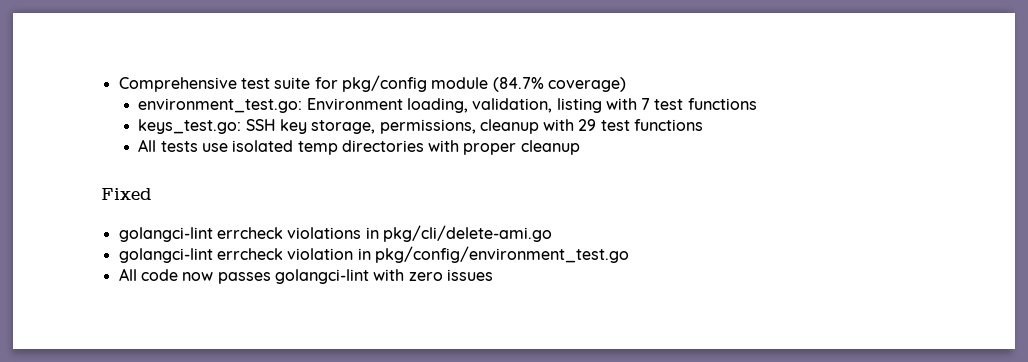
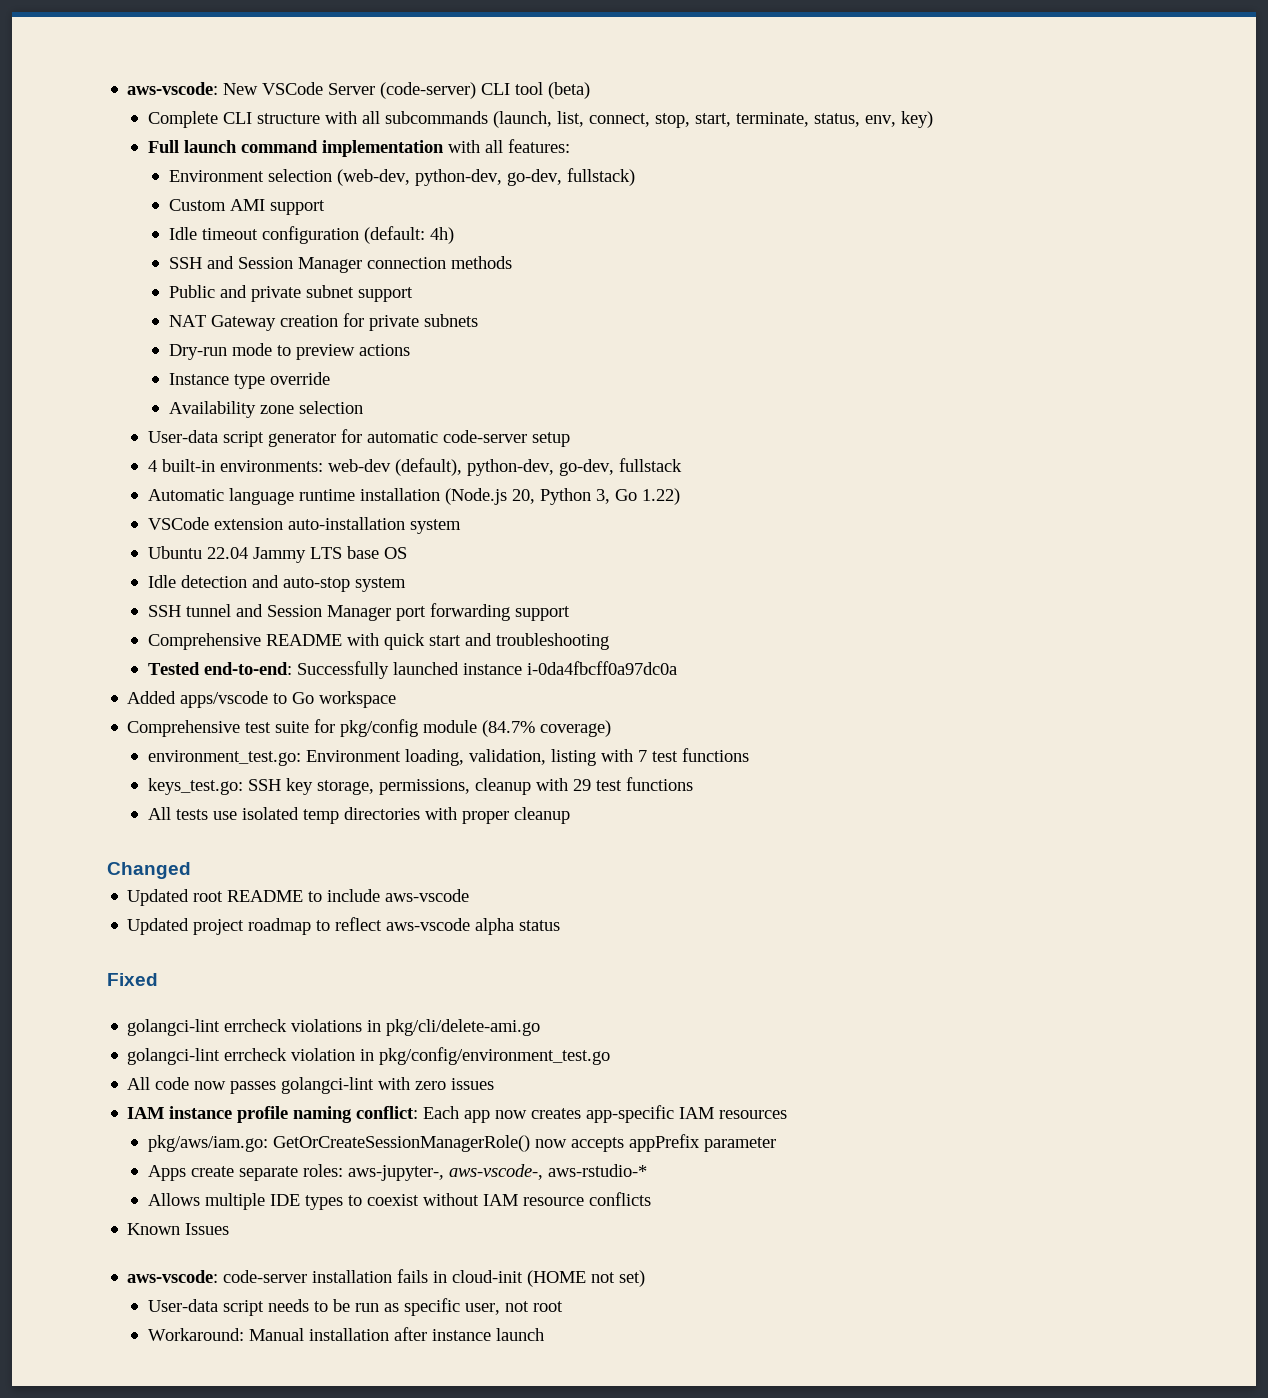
(118, 84) none -> [127,82,591,99] [148,111,934,128] [148,139,571,157] [168,168,635,186] [168,199,325,215] [168,226,454,244] [168,256,512,273] [168,285,413,302] [168,313,478,331] [168,343,410,360] [168,372,330,389] [168,401,363,418] [148,429,571,447] [148,458,683,476] [148,488,681,505] [148,517,462,534] [148,546,408,563] [148,575,407,592] [148,603,571,621] [148,633,610,650] [148,661,678,679] [127,691,397,708] aws-vscode: New VSCode Server (code-server) CLI tool (beta) // Complete CLI structure with all subcommands (launch, list, connect, stop, start, terminate, status, env, key) // Full launch command implementation with all features: // Environment selection (web-dev, python-dev, go-dev, fullstack) // Custom AMI support // Idle timeout configuration (default: 4h) // SSH and Session Manager connection methods // Public and private subnet support // NAT Gateway creation for private subnets // Dry-run mode to preview actions // Instance type override // Availability zone selection // User-data script generator for automatic code-server setup // 4 built-in environments: web-dev (default), python-dev, go-dev, fullstack // Automatic language runtime installation (Node.js 20, Python 3, Go 1.22) // VSCode extension auto-installation system // Ubuntu 22.04 Jammy LTS base OS // Idle detection and auto-stop system // SSH tunnel and Session Manager port forwarding support // Comprehensive README with quick start and troubleshooting // Tested end-to-end: Successfully launched instance i-0da4fbcff0a97dc0a // Added apps/vscode to Go workspace //
(580, 147) none -> [107,862,191,879] [127,889,470,906] [127,917,561,935] // Changed // Updated root README to include aws-vscode // Updated project roadmap to reflect aws-vscode alpha status
(493, 275) none -> [127,1105,788,1123] [148,1134,777,1152] [148,1164,648,1181] [148,1192,652,1210] [127,1223,230,1235] [127,1269,646,1287] [148,1298,564,1316] [148,1327,545,1341] // IAM instance profile naming conflict: Each app now creates app-specific IAM resources // pkg/aws/iam.go: GetOrCreateSessionManagerRole() now accepts appPrefix parameter // Apps create separate roles: aws-jupyter-, aws-vscode-, aws-rstudio-* // Allows multiple IDE types to coexist without IAM resource conflicts // Known Issues // aws-vscode: code-server installation fails in cloud-init (HOME not set) // User-data script needs to be run as specific user, not root // Workaround: Manual installation after instance launch

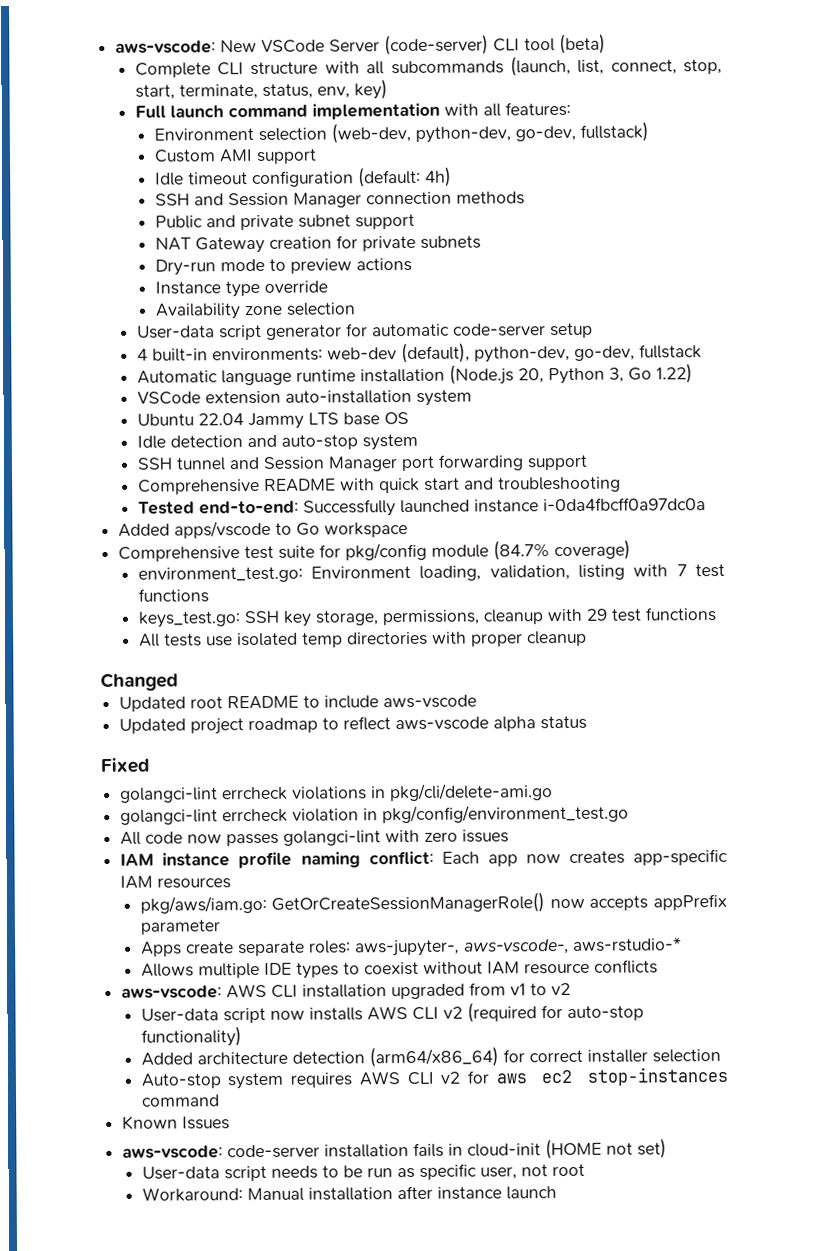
(652, 1199) none -> [121,982,572,1000] [140,1002,644,1024] [140,1026,242,1047] [140,1046,721,1068] [140,1066,728,1090] [141,1094,220,1107] // aws-vscode: AWS CLI installation upgraded from v1 to v2 // User-data script now installs AWS CLI v2 (required for auto-stop functionality) // Added architecture detection (arm64/x86_64) for correct installer selection // Auto-stop system requires AWS CLI v2 for aws ec2 stop-instances command

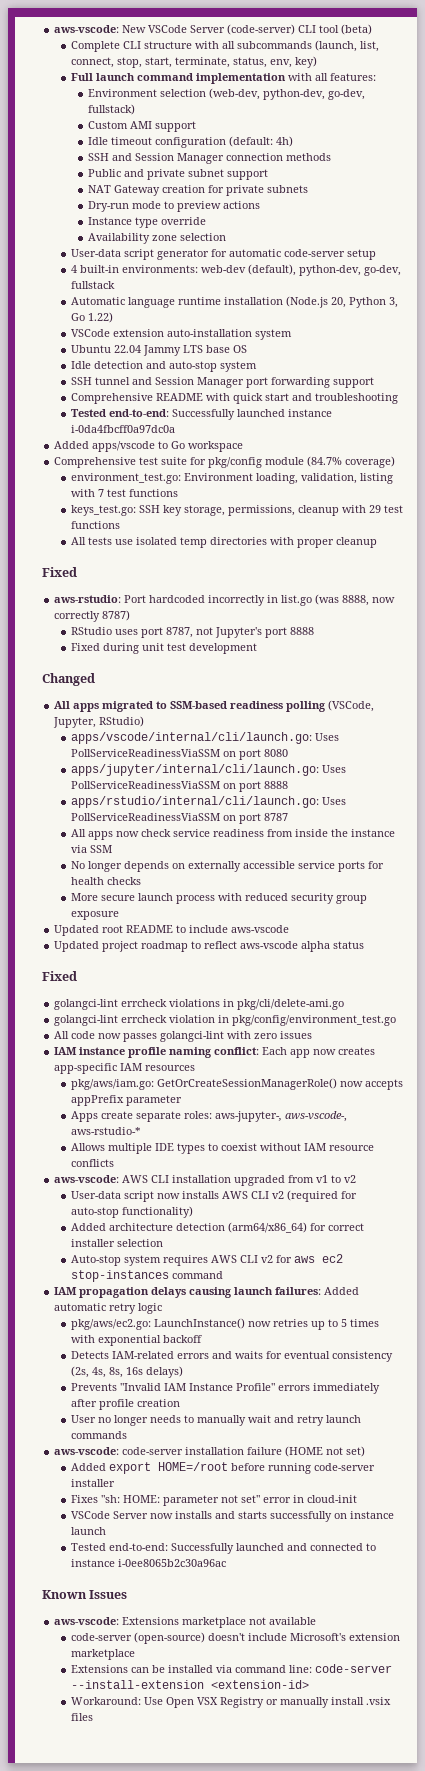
[100,672,179,692] Changed -> [42,567,77,577] [54,594,396,606] [54,610,131,622] [71,627,315,638] [71,643,258,654] [42,673,95,686] [54,700,375,712] [53,716,145,728] [71,732,340,744] [71,749,289,760] [71,764,347,776] [71,781,289,792] [71,796,347,808] [71,813,289,824] [71,829,396,840] [71,845,113,853] [71,861,385,872] [71,877,142,885] [71,893,368,904] [71,911,120,920] Fixed // aws-rstudio: Port hardcoded incorrectly in list.go (was 8888, now correctly 8787) // RStudio uses port 8787, not Jupyter's port 8888 // Fixed during unit test development // Changed // All apps migrated to SSM-based readiness polling (VSCode, Jupyter, RStudio) // apps/vscode/internal/cli/launch.go: Uses PollServiceReadinessViaSSM on port 8080 // apps/jupyter/internal/cli/launch.go: Uses PollServiceReadinessViaSSM on port 8888 // apps/rstudio/internal/cli/launch.go: Uses PollServiceReadinessViaSSM on port 8787 // All apps now check service readiness from inside the instance via SSM // No longer depends on externally accessible service ports for health checks // More secure launch process with reduced security group exposure
[122,1115,231,1130] [122,1138,668,1160] [141,1163,585,1182] [141,1185,557,1202] Known Issues // aws-vscode: code-server installation fails in cloud-init (HOME not set) // User-data script needs to be run as specific user, not root // Workaround: Manual installation after instance launch -> [54,1287,360,1298] [54,1303,163,1314] [71,1318,380,1330] [71,1335,203,1346] [71,1351,394,1362] [71,1366,184,1378] [71,1383,381,1394] [71,1399,181,1410] [71,1415,362,1426] [71,1431,128,1439] [54,1446,366,1457] [71,1462,376,1474] [71,1479,116,1487] [71,1495,358,1506] [71,1511,395,1522] [71,1527,107,1535] [71,1543,377,1554] [71,1559,227,1567] [42,1590,128,1599] [54,1617,317,1628] [71,1632,401,1644] [71,1649,136,1660] [71,1664,393,1673] [71,1680,310,1689] [71,1697,392,1708] [71,1713,94,1721] IAM propagation delays causing launch failures: Added automatic retry logic // pkg/aws/ec2.go: LaunchInstance() now retries up to 5 times with exponential backoff // Detects IAM-related errors and waits for eventual consistency (2s, 4s, 8s, 16s delays) // Prevents "Invalid IAM Instance Profile" errors immediately after profile creation // User no longer needs to manually wait and retry launch commands // aws-vscode: code-server installation failure (HOME not set) // Added export HOME=/root before running code-server installer // Fixes "sh: HOME: parameter not set" error in cloud-init // VSCode Server now installs and starts successfully on instance launch // Tested end-to-end: Successfully launched and connected to instance i-0ee8065b2c30a96ac // Known Issues // aws-vscode: Extensions marketplace not available // code-server (open-source) doesn't include Microsoft's extension marketplace // Extensions can be installed via command line: code-server --install-extension <extension-id> // Workaround: Use Open VSX Registry or manually install .vsix files

